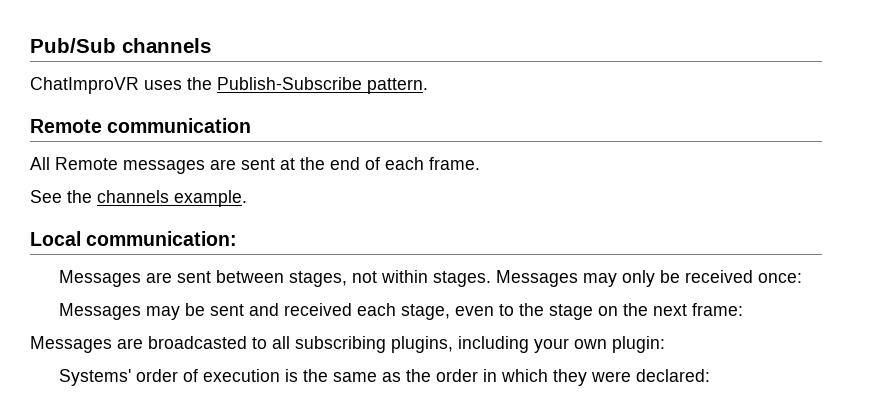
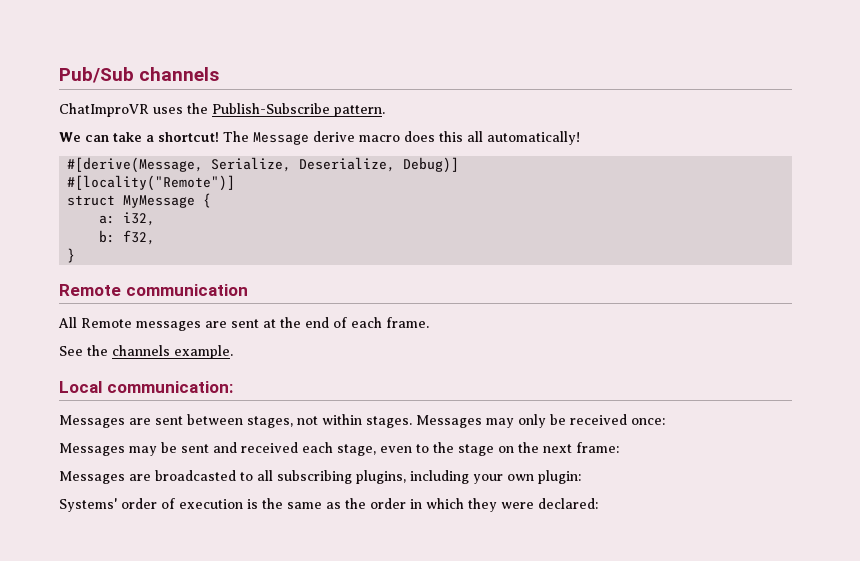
(428, 86) none -> [59,131,580,145] [67,157,460,173] [67,175,236,191] [67,193,212,208] [99,212,156,226] [99,230,156,245] [67,248,76,263] // We can take a shortcut! The Message derive macro does this all automatically! // #[derive(Message, Serialize, Deserialize, Debug)] // #[locality("Remote")] // struct MyMessage { // a: i32, // b: f32, // }

